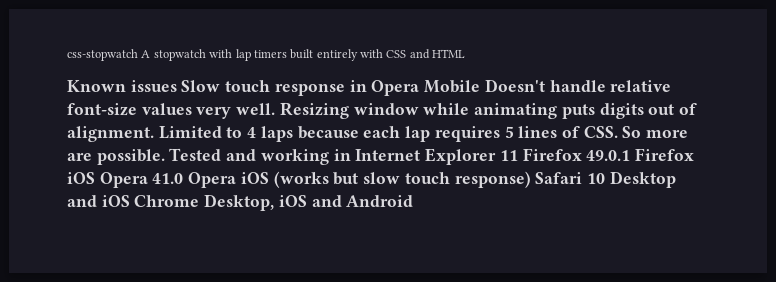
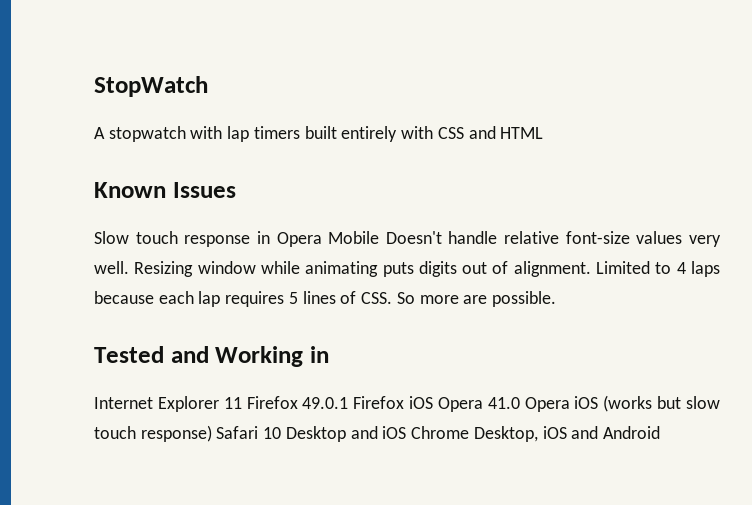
[67,49,138,61] css-stopwatch -> [94,76,208,97] StopWatch //
[130,80,177,92] issues -> [172,182,236,198] Issues //
(165, 157) none -> (556, 299) //
[260,149,351,165] working in -> [215,346,329,367] Working in //

